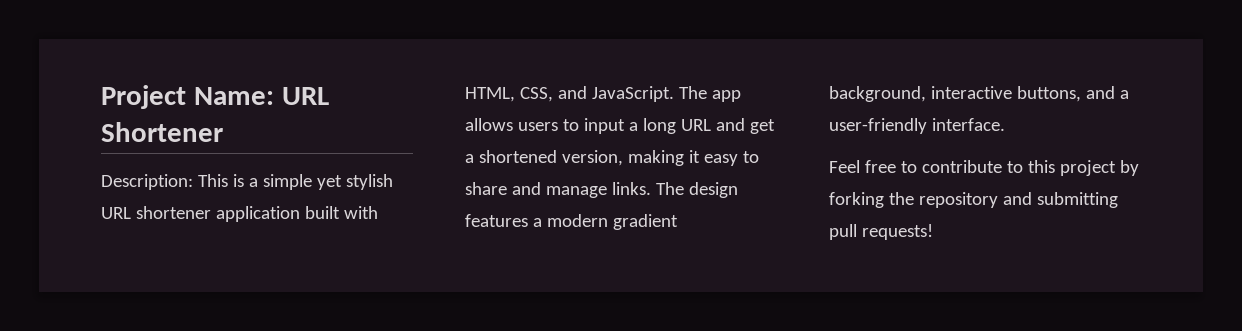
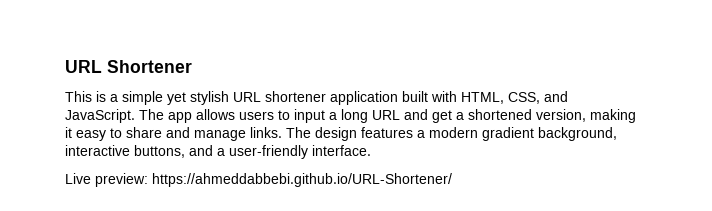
[101,85,274,109] Project Name: -> (65, 66) none
[101,174,193,190] Description: -> (192, 66) none
[829,160,1139,176] [829,192,1118,208] [829,224,933,240] Feel free to contribute to this project by forking the repository and submitting pull requests! -> [65,173,452,187] Live preview: https://ahmeddabbebi.github.io/URL-Shortener/

